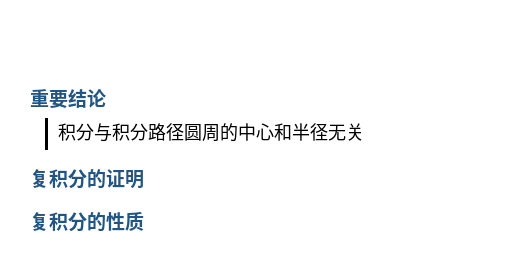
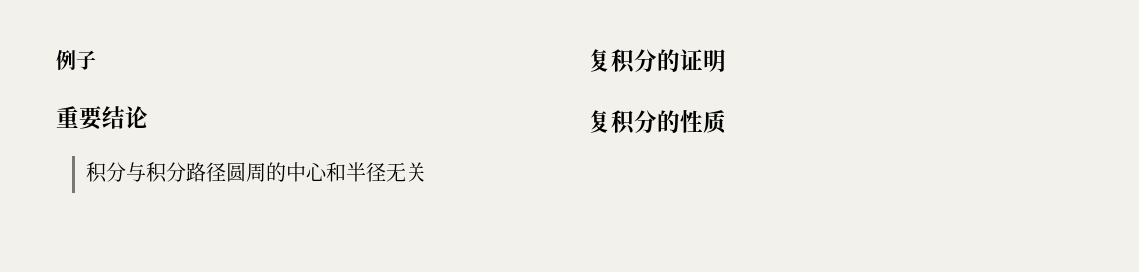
(30, 98) none -> [56,49,96,70] 例子 //

